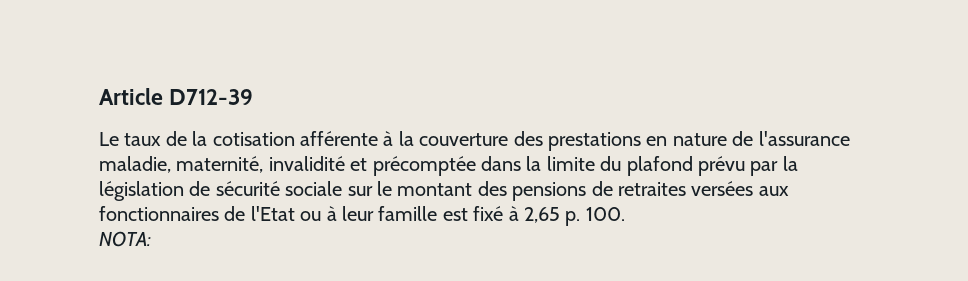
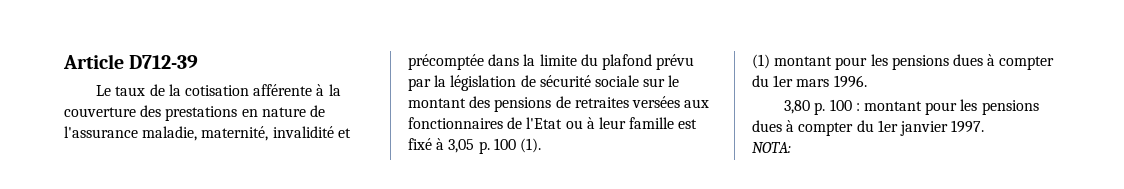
[523,207,625,226] 2,65 p. 100. -> [448,138,541,154] [752,54,1055,70] [752,75,867,88] [784,99,1039,115] [752,120,985,136] 3,05 p. 100 (1). // (1) montant pour les pensions dues à compter du 1er mars 1996. // 3,80 p. 100 : montant pour les pensions dues à compter du 1er janvier 1997.

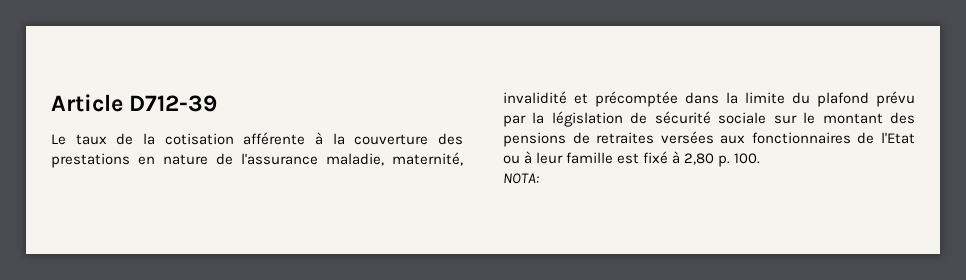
[448,138,541,154] [752,54,1055,70] [752,75,867,88] [784,99,1039,115] [752,120,985,136] 3,05 p. 100 (1). // (1) montant pour les pensions dues à compter du 1er mars 1996. // 3,80 p. 100 : montant pour les pensions dues à compter du 1er janvier 1997. -> [684,153,761,167] 2,80 p. 100.

